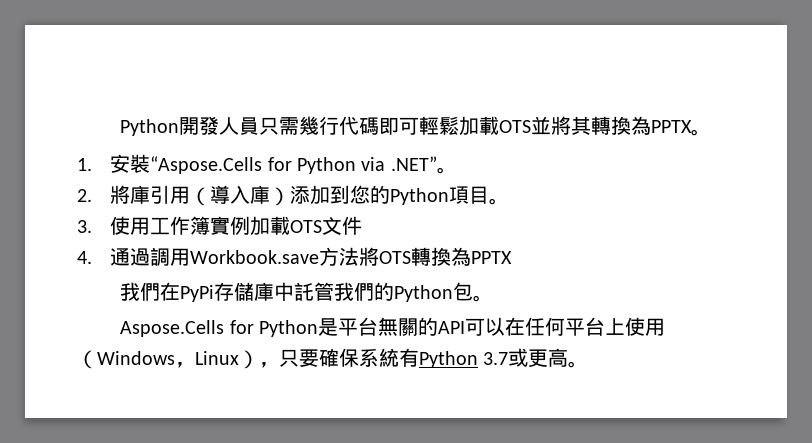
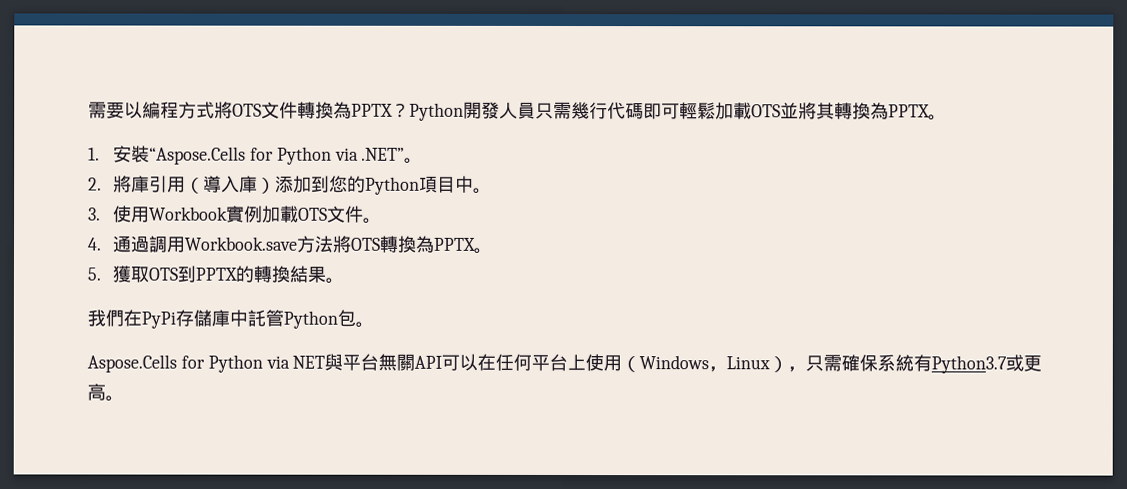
(120, 127) none -> [88,101,410,119] 需要以編程方式將OTS文件轉換為PPTX？
(490, 195) none -> [454,175,474,193] 中
[150,216,211,235] 工作簿 -> [148,206,228,221] Workbook
(363, 225) none -> [362,217,382,224] 。
(513, 257) none -> [472,247,492,254] [87,265,344,284] 。 // 5.獲取OTS到PPTX的轉換結果。
[334,282,395,301] 我們的 -> (284, 318) none
[317,318,338,336] 是 -> [265,353,344,371] via NET與
[417,317,438,336] 的 -> (416, 362) none
[299,349,319,367] 要 -> [823,354,843,372] 需
[419,351,509,368] Python 3.7 -> [931,355,1008,374] Python3.7

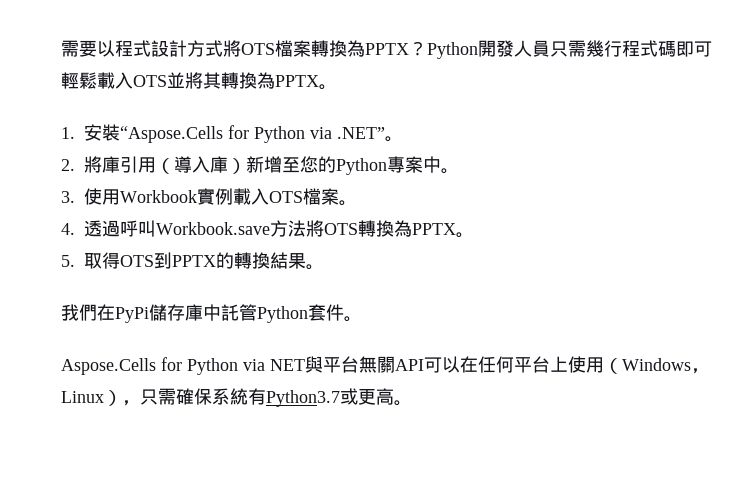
[142,101,179,119] 編程 -> [115,40,187,57] 程式設計
[261,101,298,119] 文件 -> [275,40,311,57] 檔案
[607,102,626,120] 代 -> [622,40,658,57] 程式
[715,102,752,120] 加載 -> [97,72,133,89] 載入
[274,175,330,193] 添加到 -> [246,156,300,173] 新增至
[418,175,456,193] 項目 -> [387,156,423,173] 專案
[261,205,364,223] 加載OTS文件 -> [233,188,339,205] 載入OTS檔案
[111,235,186,253] 通過調用 -> [84,220,156,237] 透過呼叫
[111,265,149,283] 獲取 -> [84,252,120,269] 取得
[175,309,212,327] 存儲 -> [149,304,185,321] 儲存
[337,309,356,327] 包 -> [308,304,344,321] 套件

